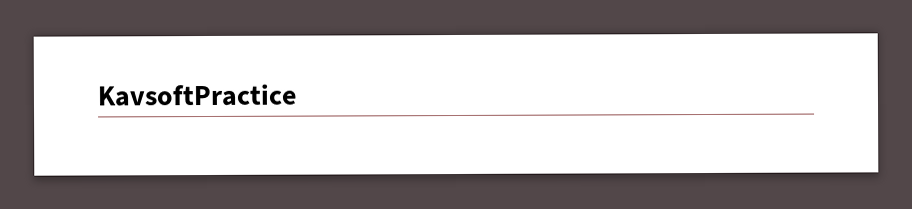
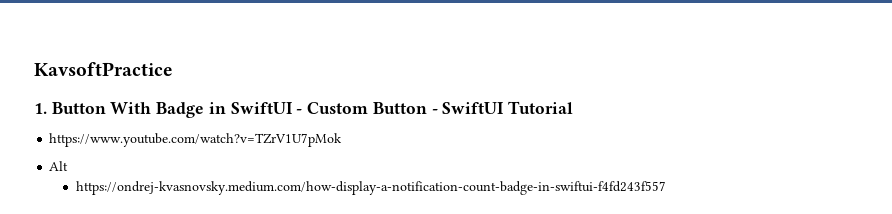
(298, 95) none -> [34,101,573,118] [49,133,343,147] [49,161,69,171] [75,181,666,195] // 1. Button With Badge in SwiftUI - Custom Button - SwiftUI Tutorial // https://www.youtube.com/watch?v=TZrV1U7pMok // Alt // https://ondrej-kvasnovsky.medium.com/how-display-a-notification-count-badge-in-swiftui-f4fd243f557

